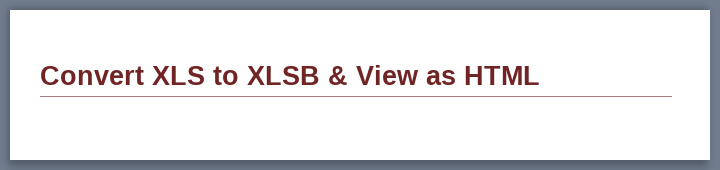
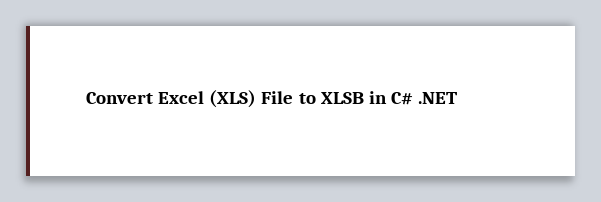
[152,65,540,85] XLS to XLSB & View as HTML -> [158,90,458,108] Excel (XLS) File to XLSB in C# .NET

